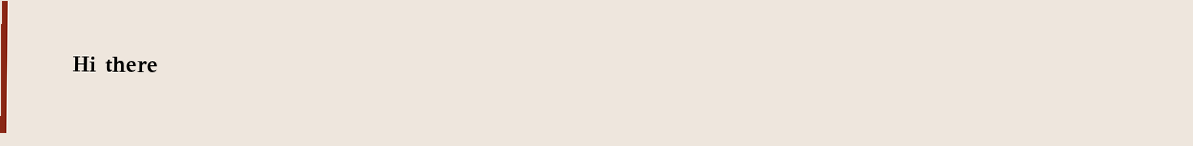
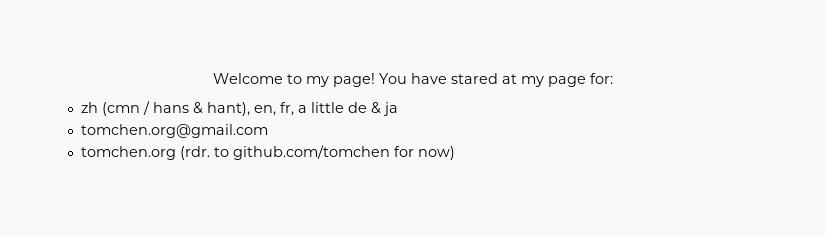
[71,56,159,74] Hi there -> [212,73,613,87] [80,101,398,116] [80,124,268,138] [80,145,455,160] Welcome to my page! You have stared at my page for: // zh (cmn / hans & hant), en, fr, a little de & ja // tomchen.org@gmail.com // tomchen.org (rdr. to github.com/tomchen for now)

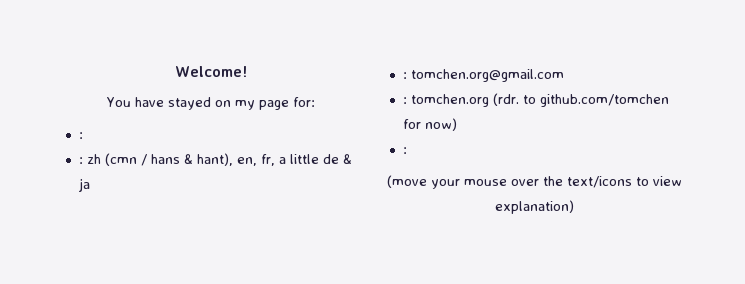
[212,73,517,87] Welcome to my page! You have stared at -> [174,66,247,77] [106,97,231,110] Welcome! // You have stayed on
(613, 78) none -> [78,132,83,139] [78,157,83,164] : // :
(398, 109) none -> [402,72,407,79] :
(268, 131) none -> [402,97,407,104] :
(455, 153) none -> [402,147,407,154] [387,175,682,189] [495,200,574,214] // : // (move your mouse over the text/icons to view explanation)

